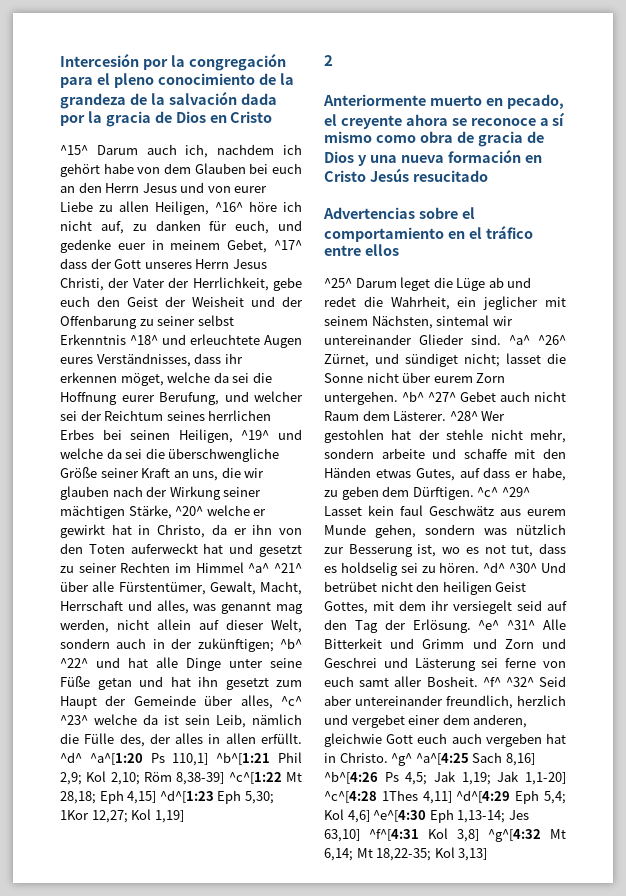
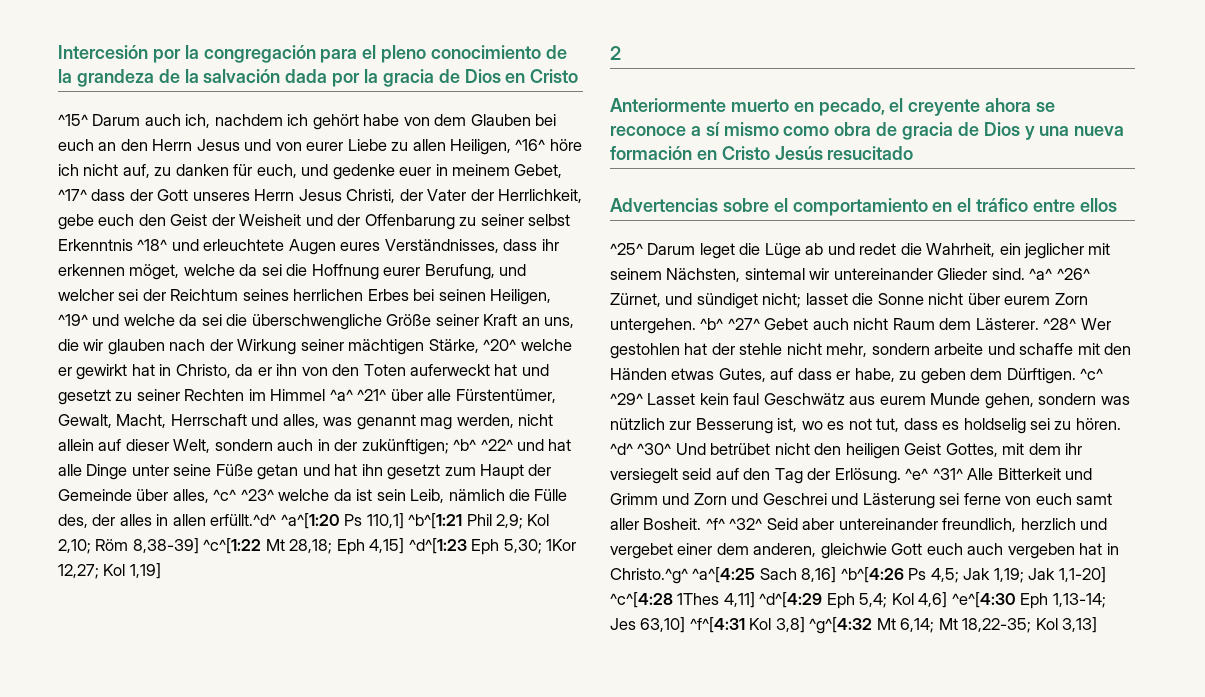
[261,733,302,744] [60,752,82,763] erfüllt. ^d^ -> [210,514,277,526] erfüllt.^d^
[339,752,413,766] Christo. ^g^ -> [610,568,688,584] Christo.^g^

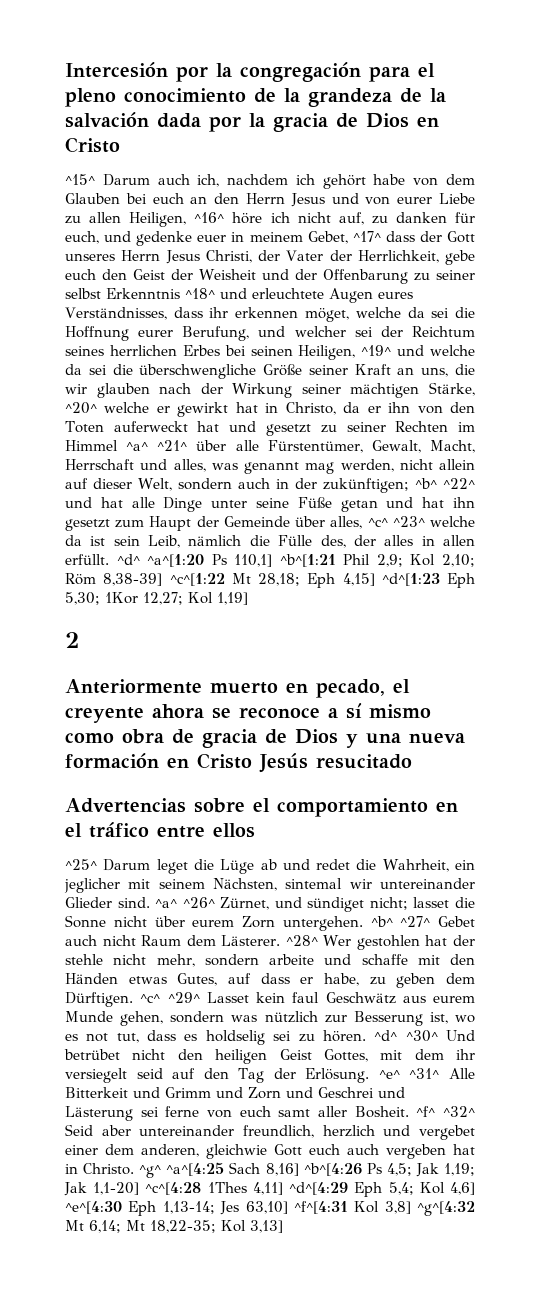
[210,514,277,526] erfüllt.^d^ -> [65,554,140,565] erfüllt. ^d^
[610,568,688,584] Christo.^g^ -> [83,1163,162,1178] Christo. ^g^

